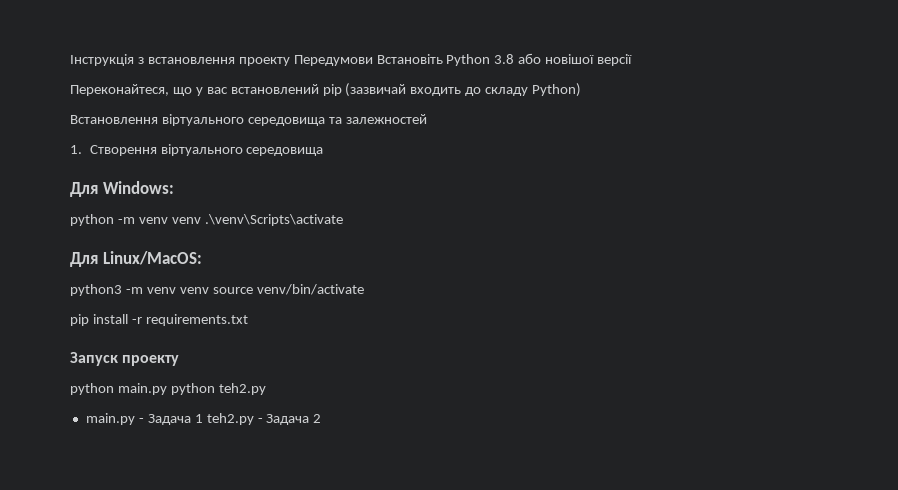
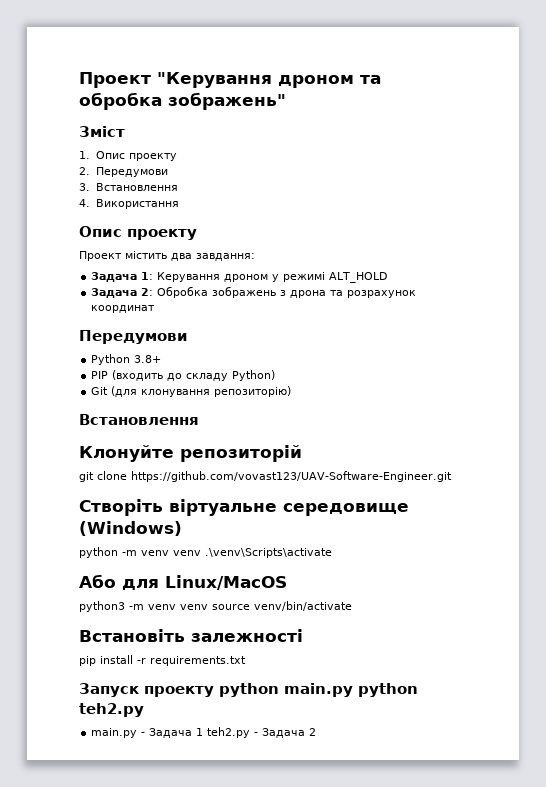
[70,53,633,66] [70,83,582,97] [70,114,427,126] [70,144,324,156] [70,181,174,197] Інструкція з встановлення проекту Передумови Встановіть Python 3.8 або новішої версії // Переконайтеся, що у вас встановлений pip (зазвичай входить до складу Python) // Встановлення віртуального середовища та залежностей // 1. Створення віртуального середовища // Для Windows: -> [79,72,381,88] [79,92,286,110] [79,126,125,137] [79,151,177,161] [79,167,168,177] [79,183,178,191] [79,199,179,209] [79,226,197,240] [79,251,255,261] [91,272,388,283] [91,286,417,298] [91,305,156,313] [79,330,188,344] [91,354,162,365] [91,370,276,381] [91,386,292,397] [79,414,199,425] [79,445,302,462] [79,471,452,482] [79,499,409,516] [79,521,182,536] Проект "Керування дроном та обробка зображень" // Зміст // 1. Опис проекту // 2. Передумови // 3. Встановлення // 4. Використання // Опис проекту // Проект містить два завдання: // Задача 1: Керування дроном у режимі ALT_HOLD // Задача 2: Обробка зображень з дрона та розрахунок координат // Передумови // Python 3.8+ // PIP (входить до складу Python) // Git (для клонування репозиторію) // Встановлення // Клонуйте репозиторій // git clone https://github.com/vovast123/UAV-Software-Engineer.git // Створіть віртуальне середовище (Windows)
[70,251,202,267] Для Linux/MacOS: -> [79,574,287,590] Або для Linux/MacOS
(364, 289) none -> [79,629,303,642] // Встановіть залежності
(180, 360) // -> (214, 691) none

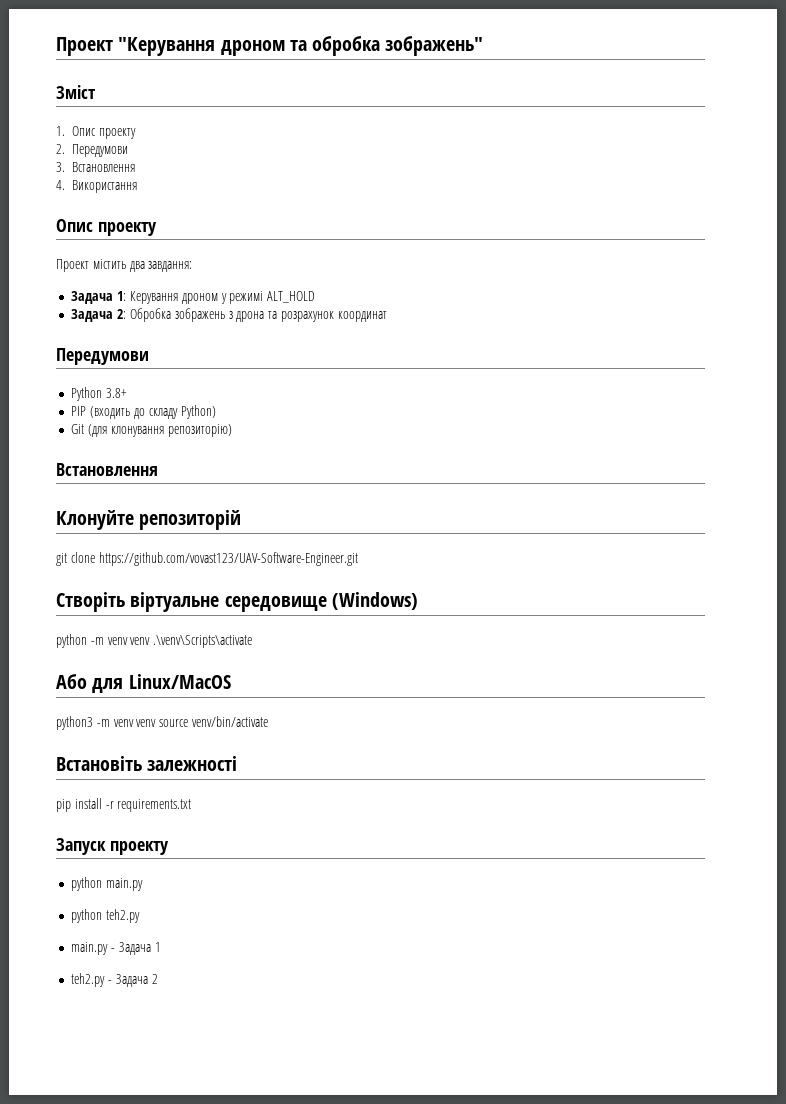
(214, 691) none -> (169, 848) //
(353, 690) none -> (144, 884) //
(204, 732) none -> (161, 947) //

